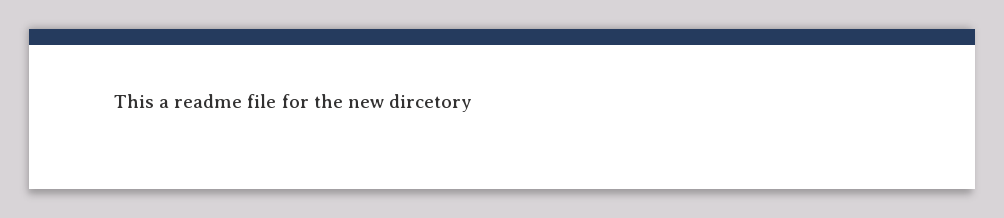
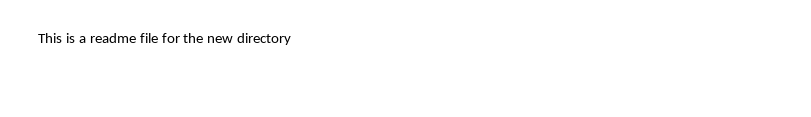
(154, 101) none -> [65,33,75,43] is
[388,94,472,112] dircetory -> [237,33,292,45] directory

